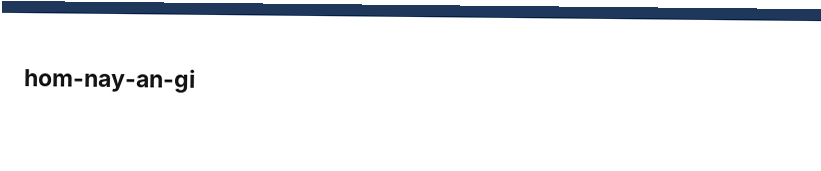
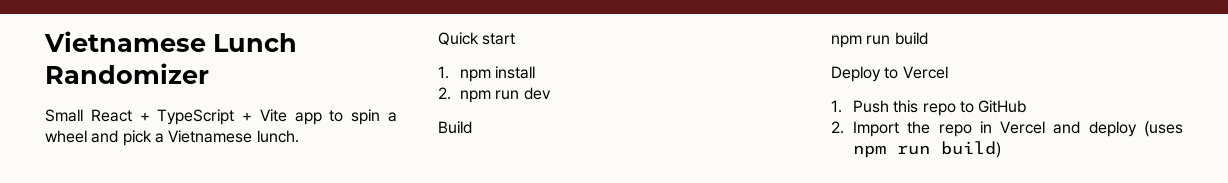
[23,68,196,93] hom-nay-an-gi -> [44,31,297,52] [45,63,209,84] [45,109,397,125] [45,130,299,146] [438,32,516,46] [438,66,536,82] [438,87,551,103] [438,121,472,134] [831,32,928,48] [831,66,948,82] [831,100,1027,116] [831,121,1183,137] [852,141,1001,158] Vietnamese Lunch Randomizer // Small React + TypeScript + Vite app to spin a wheel and pick a Vietnamese lunch. // Quick start // 1. npm install // 2. npm run dev // Build // npm run build // Deploy to Vercel // 1. Push this repo to GitHub // 2. Import the repo in Vercel and deploy (uses npm run build)

